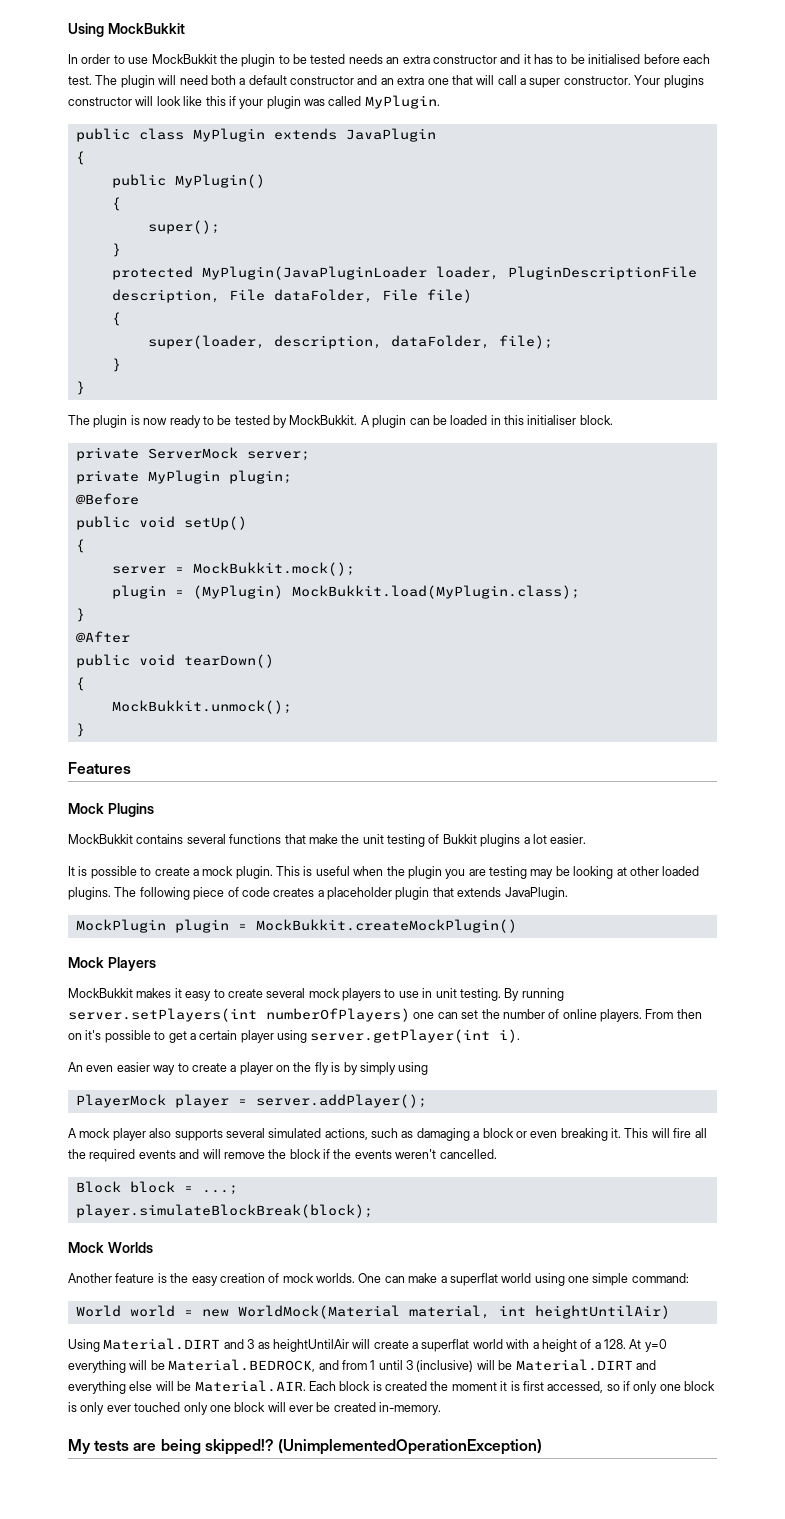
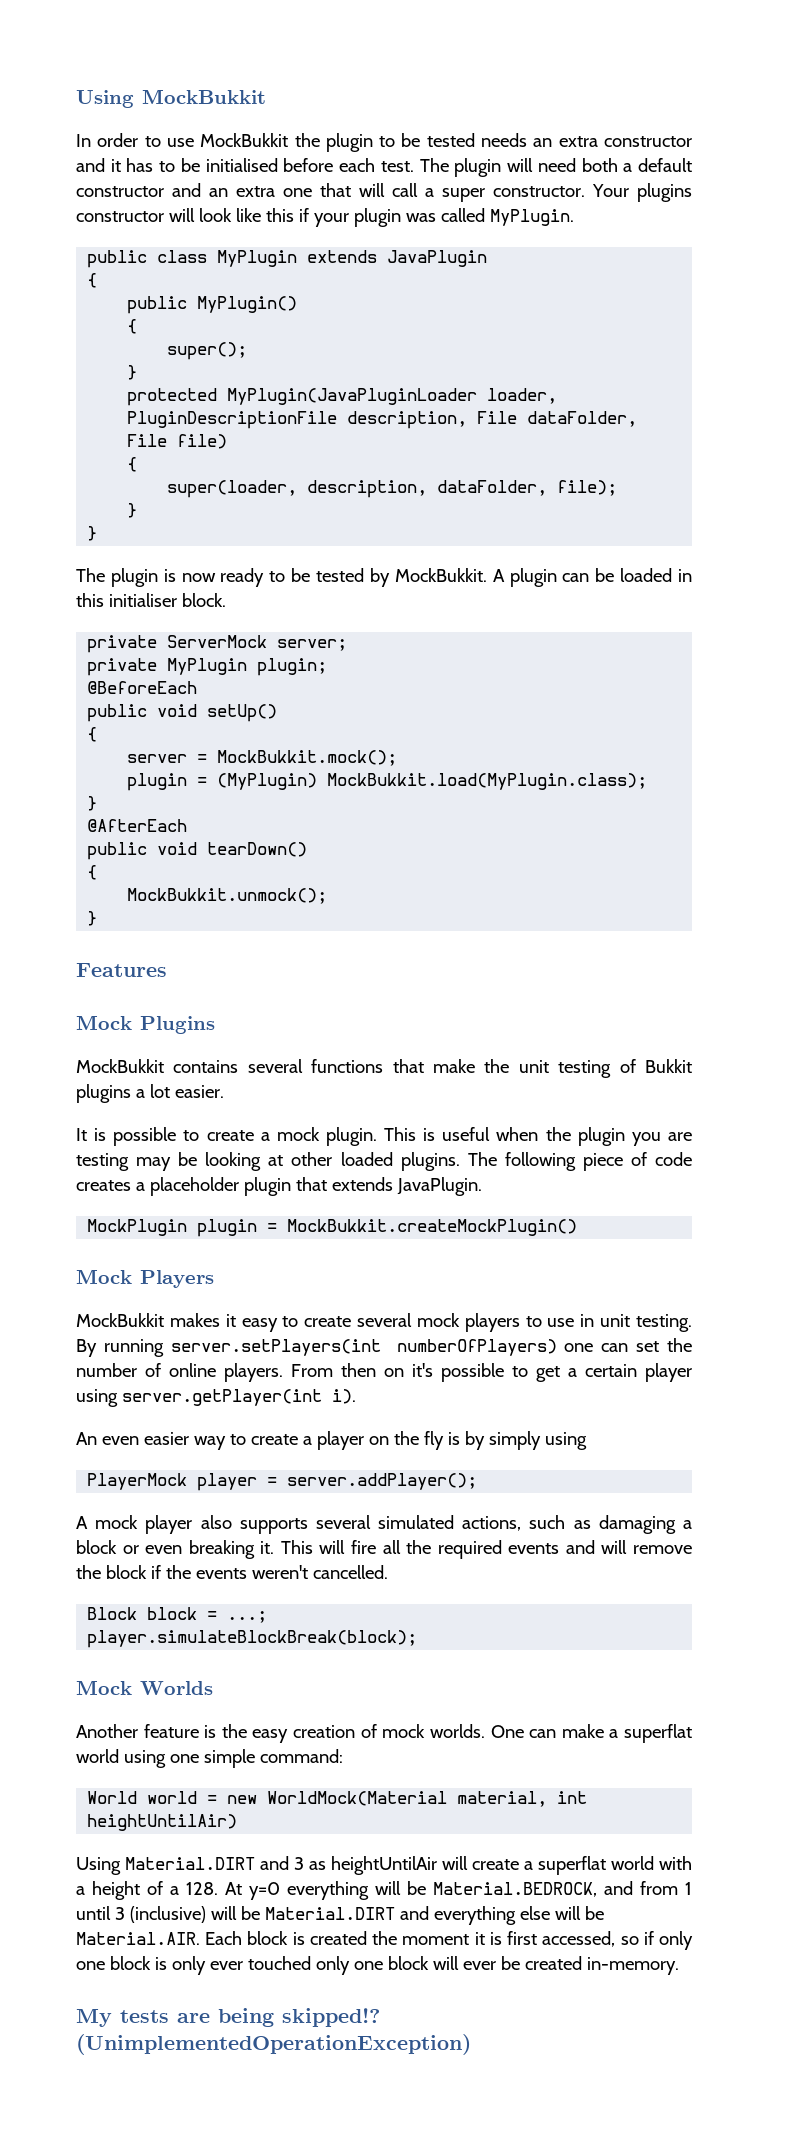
[75,493,139,505] @Before -> [87,681,198,694] @BeforeEach
[75,631,130,643] @After -> [87,819,188,832] @AfterEach

